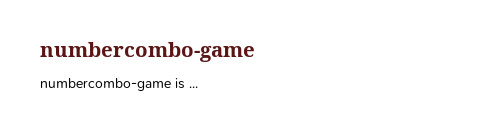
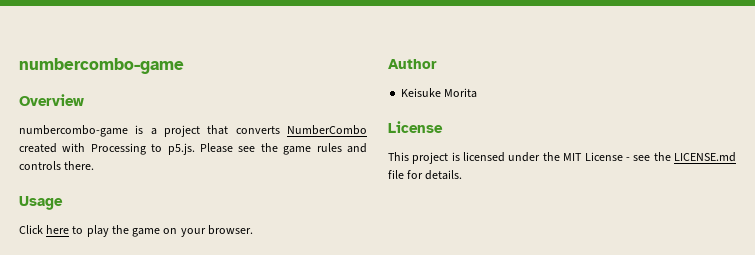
[40,42,255,62] numbercombo-game -> [19,58,184,74] [19,94,84,106] numbercombo-game // Overview
[189,86,198,88] ... -> [150,125,367,137] [19,143,367,155] [19,161,95,170] [19,196,63,210] [19,225,253,237] [388,59,437,69] [401,88,478,98] [388,121,443,133] [388,152,736,164] [388,170,463,180] a project that converts NumberCombo created with Processing to p5.js. Please see the game rules and controls there. // Usage // Click here to play the game on your browser. // Author // Keisuke Morita // License // This project is licensed under the MIT License - see the LICENSE.md file for details.

